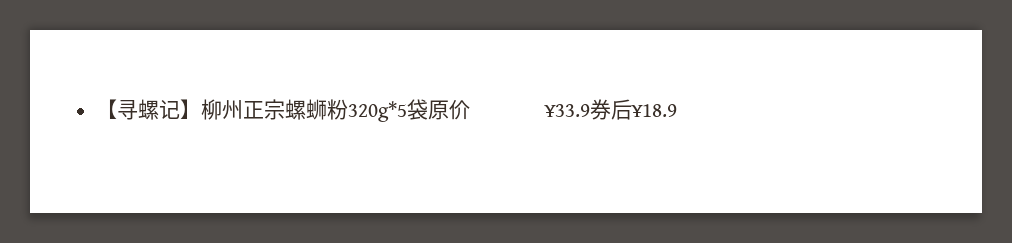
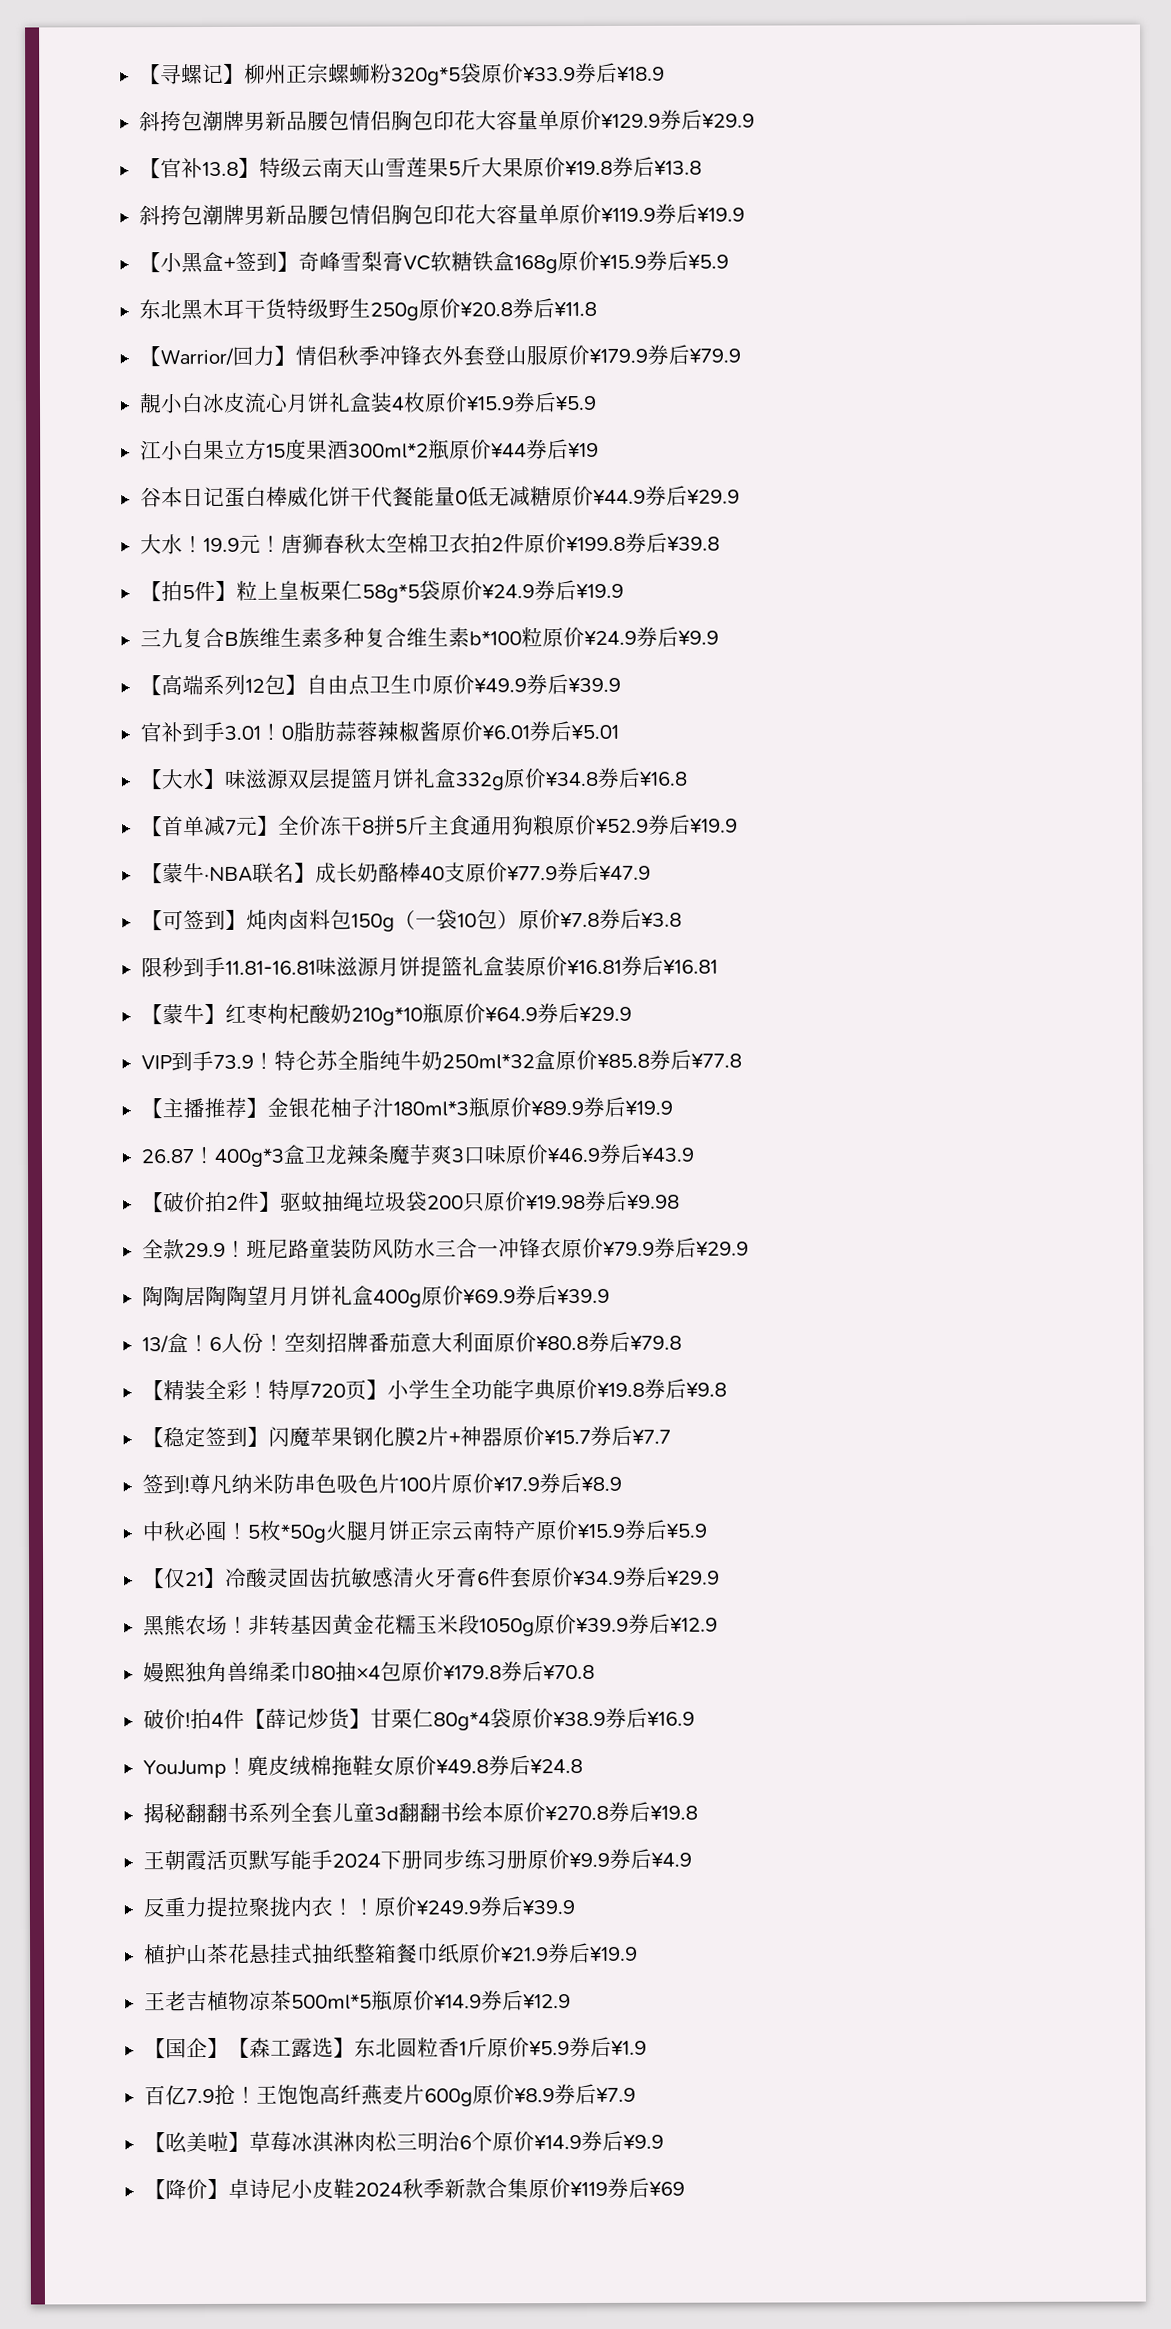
(678, 110) none -> [138,109,755,132] [138,156,702,179] [138,203,745,226] [138,250,729,274] [138,298,597,321] [138,344,741,367] [138,392,597,414] [139,438,599,461] [139,485,740,508] [139,532,720,555] [139,580,624,603] [139,626,719,649] [139,674,621,696] [139,721,619,743] [139,767,688,791] [140,814,738,837] [140,861,651,884] [140,908,682,932] [140,955,718,978] [140,1003,632,1026] [140,1049,742,1072] [140,1096,673,1119] [140,1143,694,1167] [141,1190,680,1213] [141,1237,749,1260] [141,1285,610,1308] [141,1331,682,1354] [141,1378,727,1401] [141,1425,671,1448] [141,1473,622,1495] [141,1519,707,1543] [142,1566,720,1589] [142,1613,718,1637] [142,1661,595,1684] [142,1707,695,1731] [142,1755,583,1779] [142,1801,698,1824] [142,1848,692,1871] [142,1896,575,1918] [143,1942,638,1965] [143,1990,571,2012] [143,2036,647,2059] [143,2083,636,2107] [143,2130,664,2154] [143,2177,685,2200] // 斜挎包潮牌男新品腰包情侣胸包印花大容量单原价¥129.9券后¥29.9 // 【官补13.8】特级云南天山雪莲果5斤大果原价¥19.8券后¥13.8 // 斜挎包潮牌男新品腰包情侣胸包印花大容量单原价¥119.9券后¥19.9 // 【小黑盒+签到】奇峰雪梨膏VC软糖铁盒168g原价¥15.9券后¥5.9 // 东北黑木耳干货特级野生250g原价¥20.8券后¥11.8 // 【Warrior/回力】情侣秋季冲锋衣外套登山服原价¥179.9券后¥79.9 // 靚小白冰皮流心月饼礼盒装4枚原价¥15.9券后¥5.9 // 江小白果立方15度果酒300ml*2瓶原价¥44券后¥19 // 谷本日记蛋白棒威化饼干代餐能量0低无减糖原价¥44.9券后¥29.9 // 大水！19.9元！唐狮春秋太空棉卫衣拍2件原价¥199.8券后¥39.8 // 【拍5件】粒上皇板栗仁58g*5袋原价¥24.9券后¥19.9 // 三九复合B族维生素多种复合维生素b*100粒原价¥24.9券后¥9.9 // 【高端系列12包】自由点卫生巾原价¥49.9券后¥39.9 // 官补到手3.01！0脂肪蒜蓉辣椒酱原价¥6.01券后¥5.01 // 【大水】味滋源双层提篮月饼礼盒332g原价¥34.8券后¥16.8 // 【首单减7元】全价冻干8拼5斤主食通用狗粮原价¥52.9券后¥19.9 // 【蒙牛·NBA联名】成长奶酪棒40支原价¥77.9券后¥47.9 // 【可签到】炖肉卤料包150g（一袋10包）原价¥7.8券后¥3.8 // 限秒到手11.81-16.81味滋源月饼提篮礼盒装原价¥16.81券后¥16.81 // 【蒙牛】红枣枸杞酸奶210g*10瓶原价¥64.9券后¥29.9 // VIP到手73.9！特仑苏全脂纯牛奶250ml*32盒原价¥85.8券后¥77.8 // 【主播推荐】金银花柚子汁180ml*3瓶原价¥89.9券后¥19.9 // 26.87！400g*3盒卫龙辣条魔芋爽3口味原价¥46.9券后¥43.9 // 【破价拍2件】驱蚊抽绳垃圾袋200只原价¥19.98券后¥9.98 // 全款29.9！班尼路童装防风防水三合一冲锋衣原价¥79.9券后¥29.9 // 陶陶居陶陶望月月饼礼盒400g原价¥69.9券后¥39.9 // 13/盒！6人份！空刻招牌番茄意大利面原价¥80.8券后¥79.8 // 【精装全彩！特厚720页】小学生全功能字典原价¥19.8券后¥9.8 // 【稳定签到】闪魔苹果钢化膜2片+神器原价¥15.7券后¥7.7 // 签到!尊凡纳米防串色吸色片100片原价¥17.9券后¥8.9 // 中秋必囤！5枚*50g火腿月饼正宗云南特产原价¥15.9券后¥5.9 // 【仅21】冷酸灵固齿抗敏感清火牙膏6件套原价¥34.9券后¥29.9 // 黑熊农场！非转基因黄金花糯玉米段1050g原价¥39.9券后¥12.9 // 嫚熙独角兽绵柔巾80抽×4包原价¥179.8券后¥70.8 // 破价!拍4件【薛记炒货】甘栗仁80g*4袋原价¥38.9券后¥16.9 // YouJump！麂皮绒棉拖鞋女原价¥49.8券后¥24.8 // 揭秘翻翻书系列全套儿童3d翻翻书绘本原价¥270.8券后¥19.8 // 王朝霞活页默写能手2024下册同步练习册原价¥9.9券后¥4.9 // 反重力提拉聚拢内衣！！原价¥249.9券后¥39.9 // 植护山茶花悬挂式抽纸整箱餐巾纸原价¥21.9券后¥19.9 // 王老吉植物凉茶500ml*5瓶原价¥14.9券后¥12.9 // 【国企】【森工露选】东北圆粒香1斤原价¥5.9券后¥1.9 // 百亿7.9抢！王饱饱高纤燕麦片600g原价¥8.9券后¥7.9 // 【吆美啦】草莓冰淇淋肉松三明治6个原价¥14.9券后¥9.9 // 【降价】卓诗尼小皮鞋2024秋季新款合集原价¥119券后¥69

